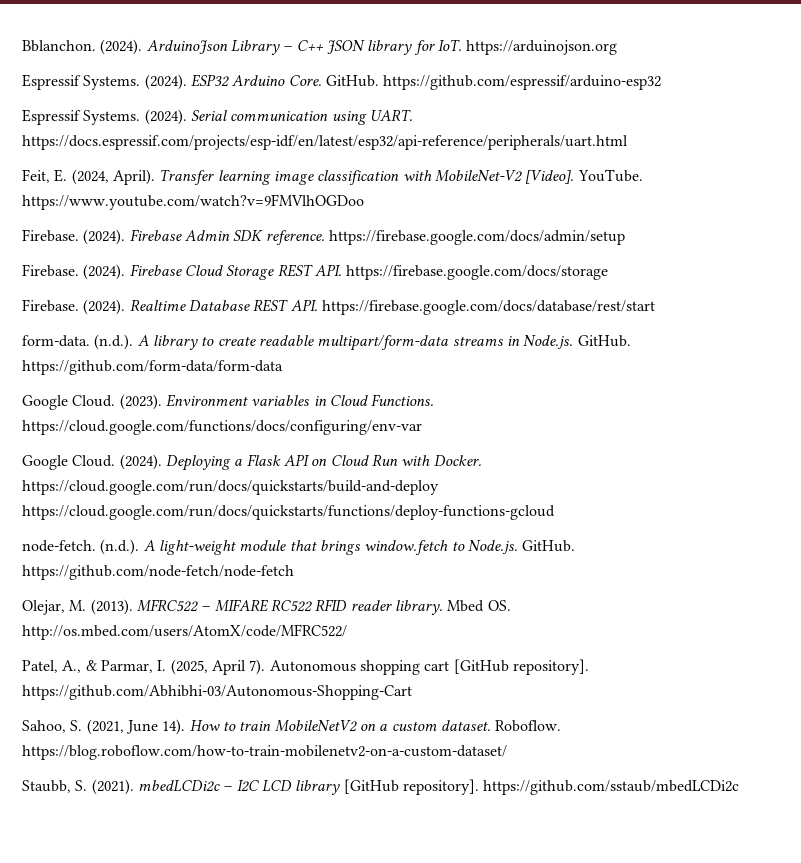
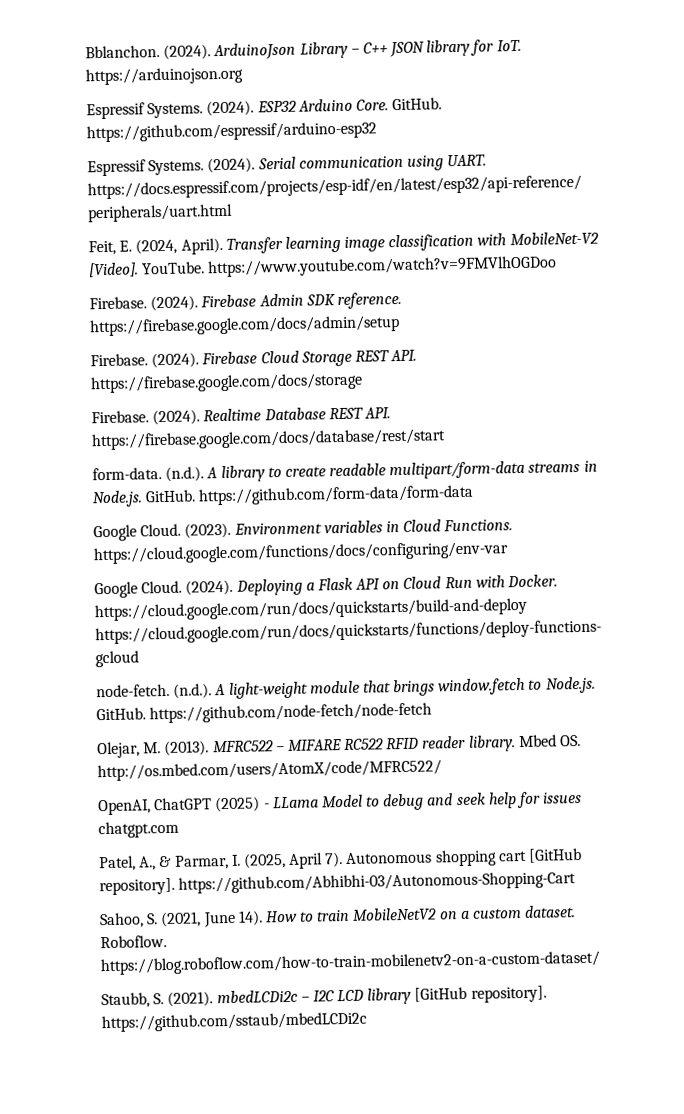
(347, 632) none -> [98,791,583,816] [98,820,179,839] // OpenAI, ChatGPT (2025) - LLama Model to debug and seek help for issues chatgpt.com

